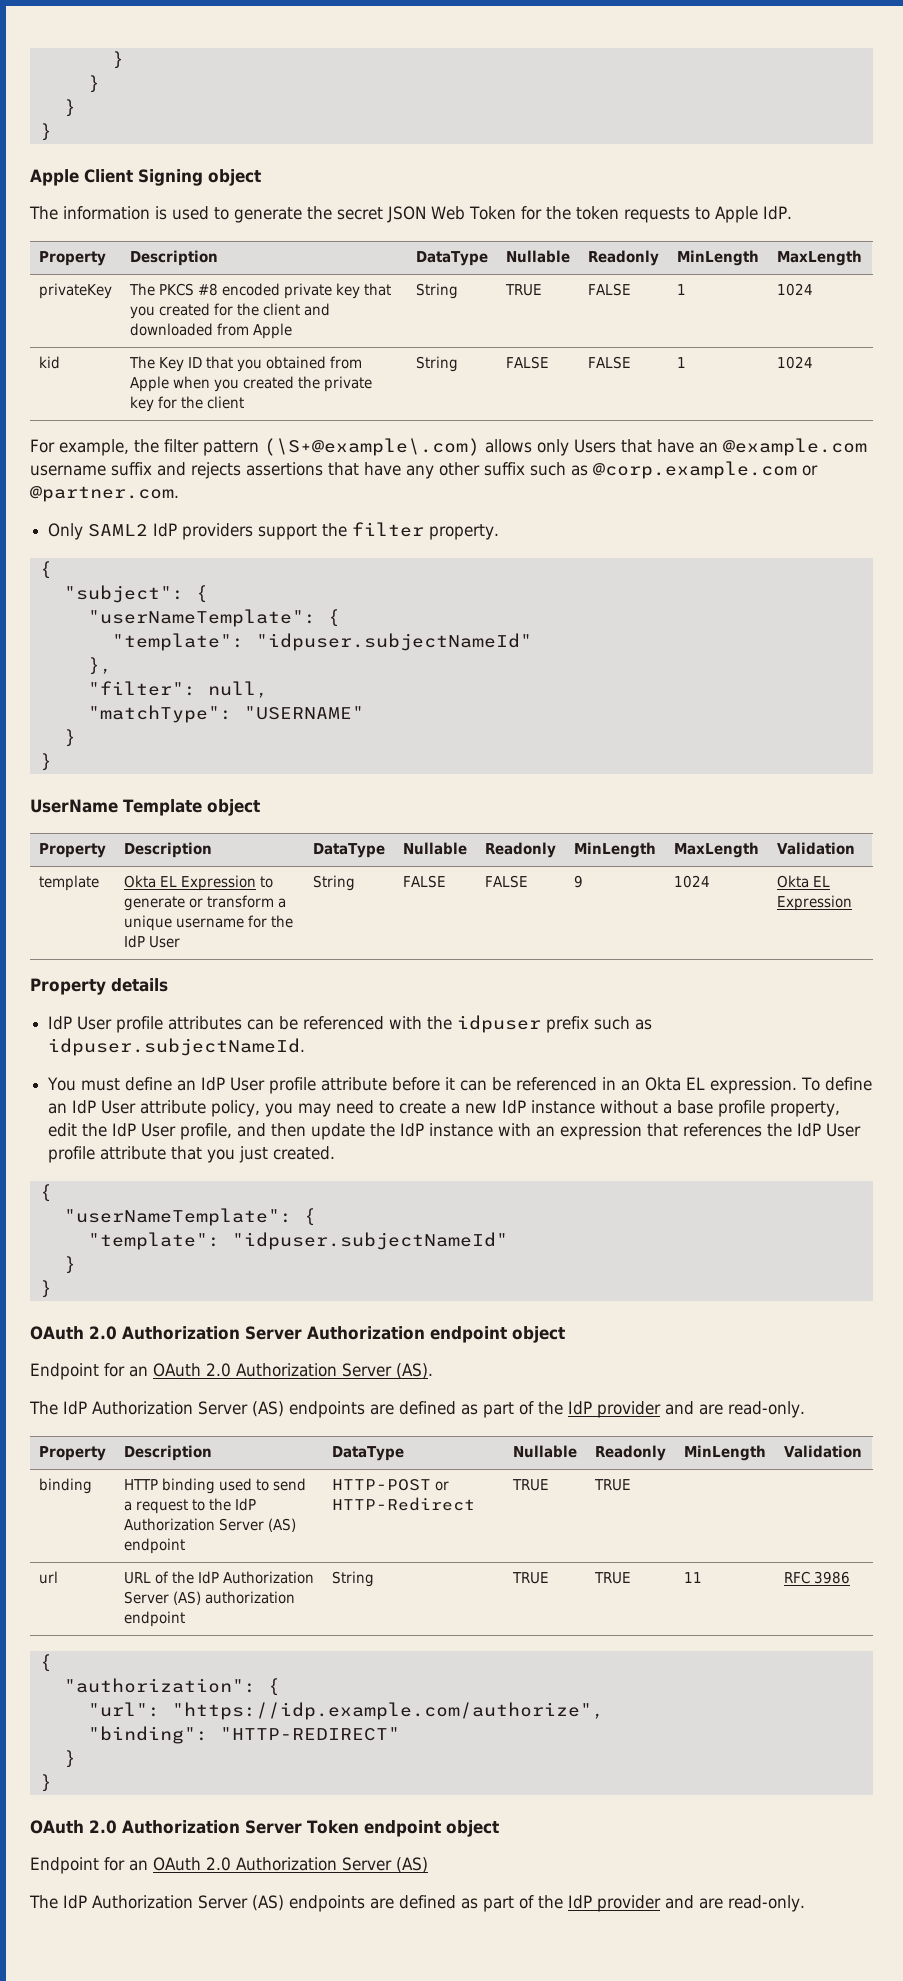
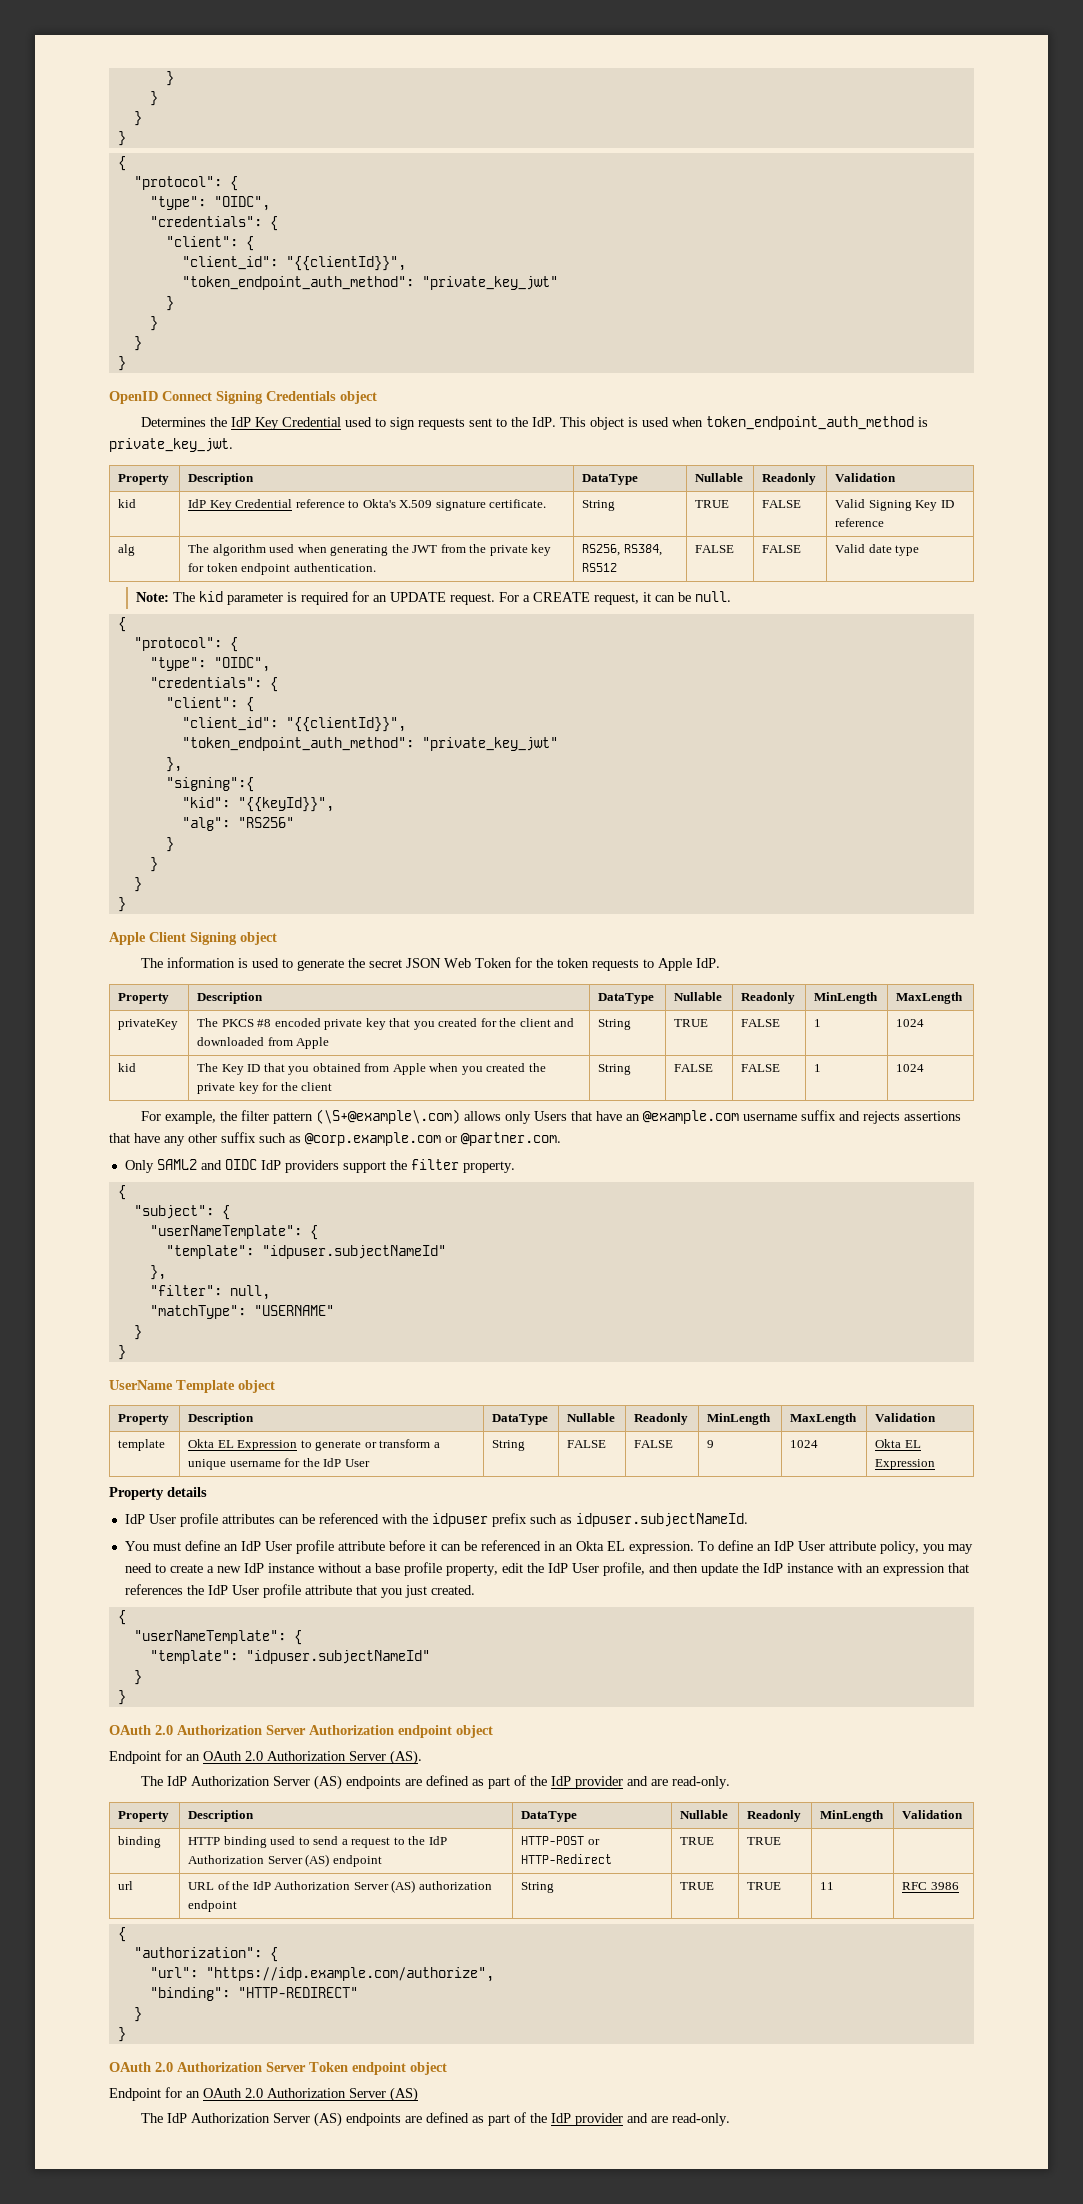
[111,51,124,69] [87,75,100,93] [63,99,76,117] [39,123,52,141] } // } // } // } -> [165,71,174,86] [149,91,158,106] [133,111,142,126] [117,131,126,146] [117,156,126,171] [133,176,238,191] [149,196,270,211] [149,216,278,231] [165,236,254,251] [181,256,406,271] [181,276,558,290] [165,296,174,311] [149,316,158,331] [133,336,142,351] [117,356,126,371] [109,391,377,404] [141,416,929,430] [109,438,233,452] [118,474,170,485] [188,473,255,485] [582,474,639,485] [695,473,744,482] [762,473,817,485] [835,473,897,482] [118,499,137,508] [188,499,547,511] [582,500,616,511] [695,500,730,508] [762,500,802,508] [835,499,954,511] [835,518,885,527] [118,544,136,556] [188,544,552,556] [188,563,376,575] [582,544,662,556] [582,563,618,572] [695,545,735,553] [762,545,802,553] [835,544,920,556] [135,591,731,605] [117,617,126,632] [133,637,238,652] [149,657,270,672] [149,677,278,692] [165,697,254,712] [181,717,406,732] [181,737,558,751] [165,757,182,772] [165,777,254,792] [181,797,334,812] [181,817,294,831] [165,837,174,852] [149,857,158,872] [133,877,142,892] [117,897,126,912] } // } // } // } // { // "protocol": { // "type": "OIDC", // "credentials": { // "client": { // "client_id": "{{clientId}}", // "token_endpoint_auth_method": "private_key_jwt" // } // } // } // } // OpenID Connect Signing Credentials object // Determines the IdP Key Credential used to sign requests sent to the IdP. This object is used when token_endpoint_auth_method is private_key_jwt. // Property | Description | DataType | Nullable | Readonly | Validation // kid | IdP Key Credential reference to Okta's X.509 signature certificate. | String | TRUE | FALSE | Valid Signing Key ID reference // alg | The algorithm used when generating the JWT from the private key for token endpoint authentication. | RS256, RS384, RS512 | FALSE | FALSE | Valid date type // Note: The kid parameter is required for an UPDATE request. For a CREATE request, it can be null. // { // "protocol": { // "type": "OIDC", // "credentials": { // "client": { // "client_id": "{{clientId}}", // "token_endpoint_auth_method": "private_key_jwt" // }, // "signing":{ // "kid": "{{keyId}}", // "alg": "RS256" // } // } // } // }
(149, 530) none -> [200,1159,257,1170] and OIDC

